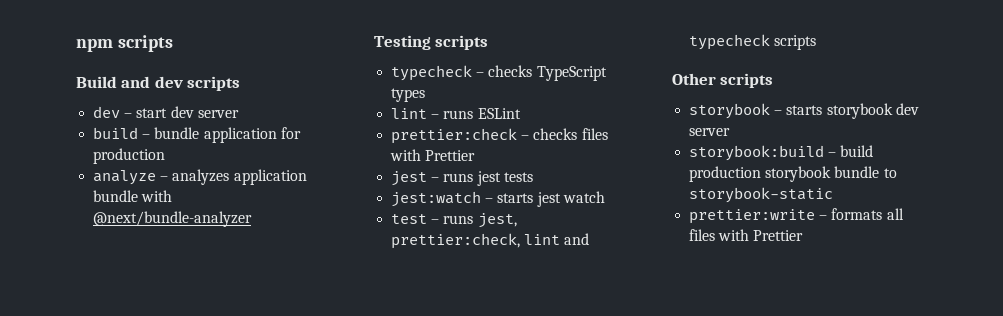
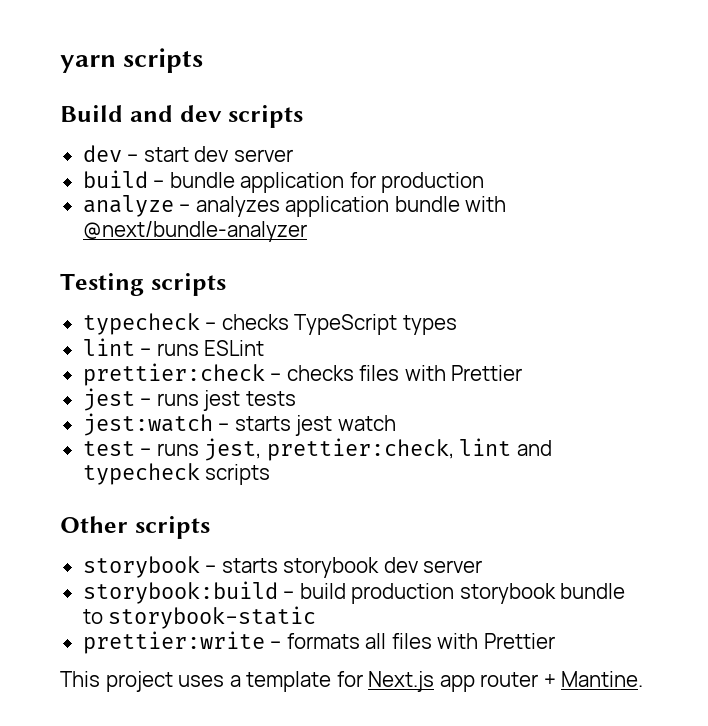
[76,39,113,52] npm -> [60,55,116,73] yarn
(804, 235) none -> [60,671,644,692] // This project uses a template for Next.js app router + Mantine.

